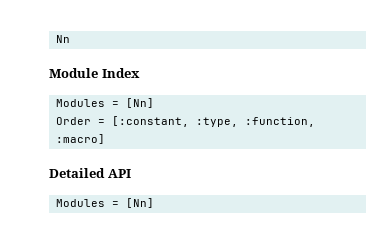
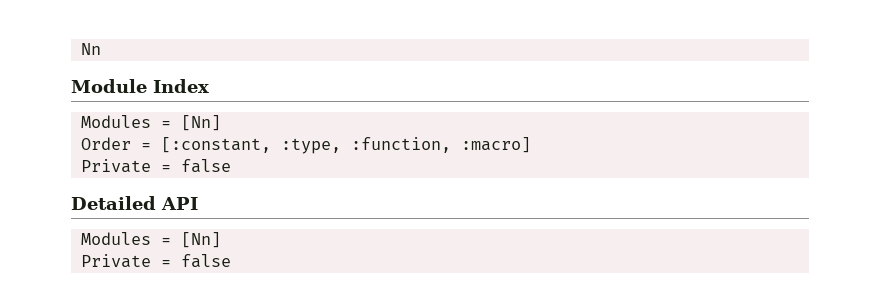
(105, 139) none -> [80,159,231,173] // Private = false
(154, 203) none -> [80,254,231,268] // Private = false

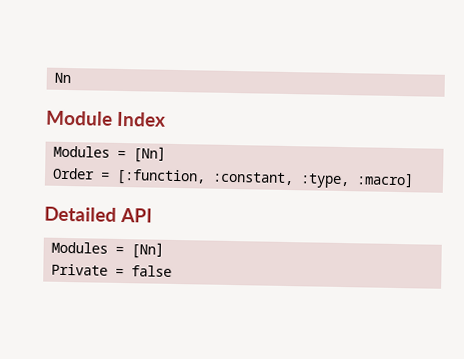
[160,137,531,154] [80,159,231,173] [:constant, :type, :function, :macro] // Private = false -> [116,168,415,189] [:function, :constant, :type, :macro]

